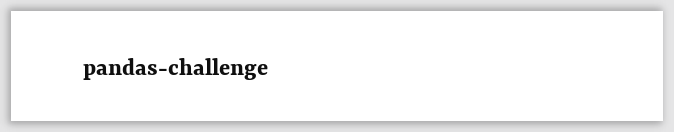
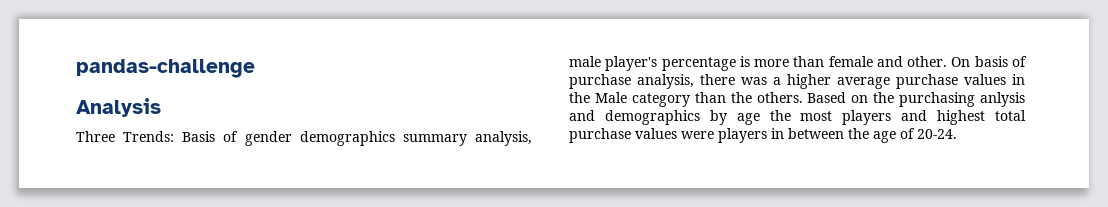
(268, 69) none -> [76,98,161,117] [76,131,532,146] [569,56,1027,71] [569,74,1025,89] [569,92,1025,107] [569,110,1026,125] [569,128,957,143] // Analysis // Three Trends: Basis of gender demographics summary analysis, male player's percentage is more than female and other. On basis of purchase analysis, there was a higher average purchase values in the Male category than the others. Based on the purchasing anlysis and demographics by age the most players and highest total purchase values were players in between the age of 20-24.

